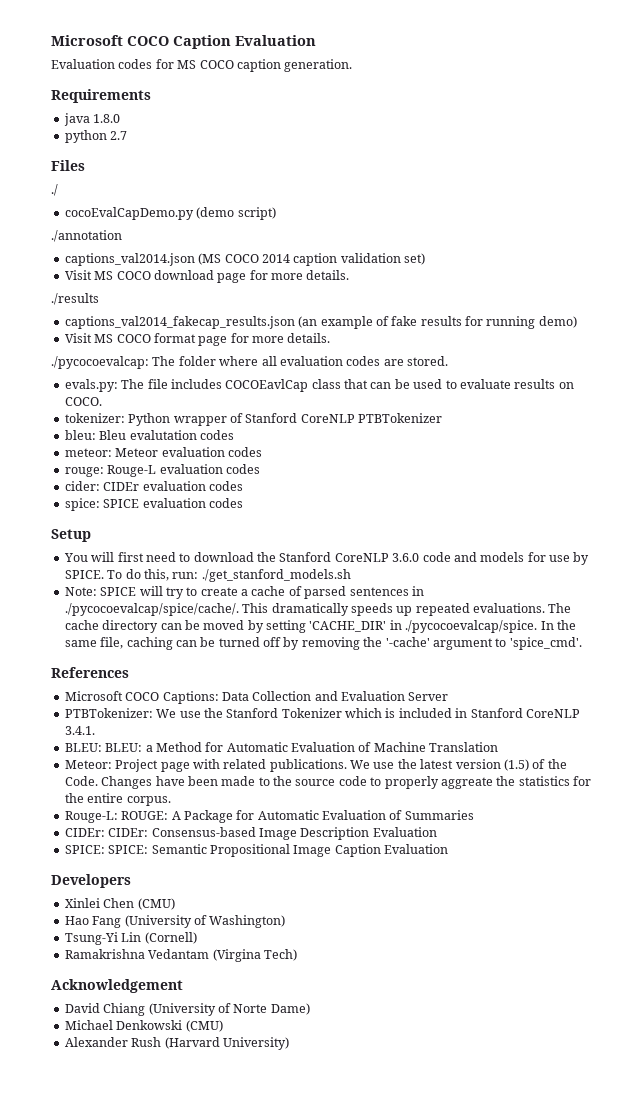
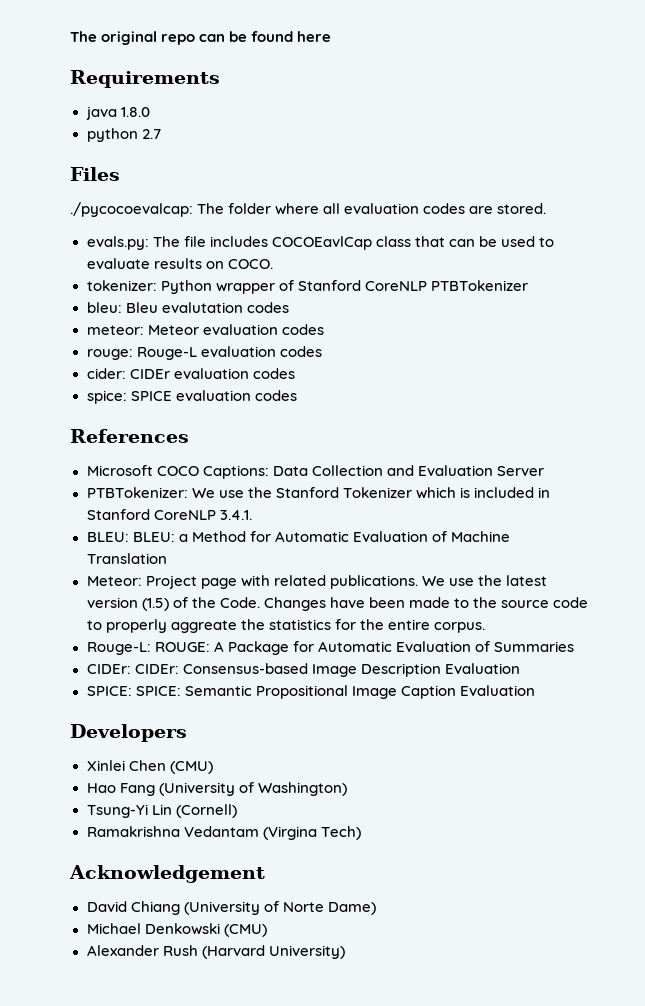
[51,35,316,49] [51,59,353,72] Microsoft COCO Caption Evaluation // Evaluation codes for MS COCO caption generation. -> [70,31,332,45] The original repo can be found here
[51,184,58,196] [64,207,276,220] [51,230,122,242] [64,253,425,266] [64,270,350,283] [51,293,99,305] [64,316,577,329] [64,333,331,346] // ./ // cocoEvalCapDemo.py (demo script) // ./annotation // captions_val2014.json (MS COCO 2014 caption validation set) // Visit MS COCO download page for more details. // ./results // captions_val2014_fakecap_results.json (an example of fake results for running demo) // Visit MS COCO format page for more details. -> (120, 174) none
[51,529,91,542] [63,552,590,565] [64,569,351,582] [64,586,424,599] [64,603,572,616] [64,620,576,633] [64,637,582,650] // Setup // You will first need to download the Stanford CoreNLP 3.6.0 code and models for use by SPICE. To do this, run: ./get_stanford_models.sh // Note: SPICE will try to create a cache of parsed sentences in ./pycocoevalcap/spice/cache/. This dramatically speeds up repeated evaluations. The cache directory can be moved by setting 'CACHE_DIR' in ./pycocoevalcap/spice. In the same file, caching can be turned off by removing the '-cache' argument to 'spice_cmd'. -> (297, 395) none

